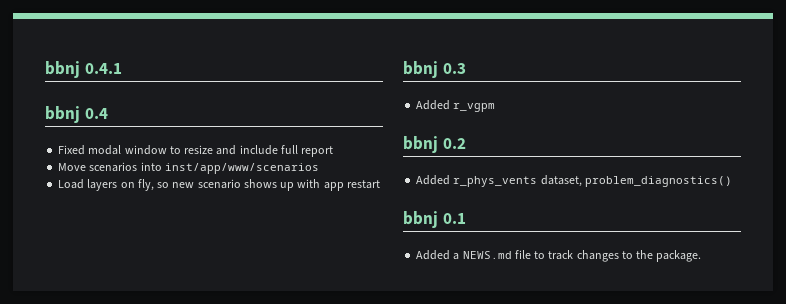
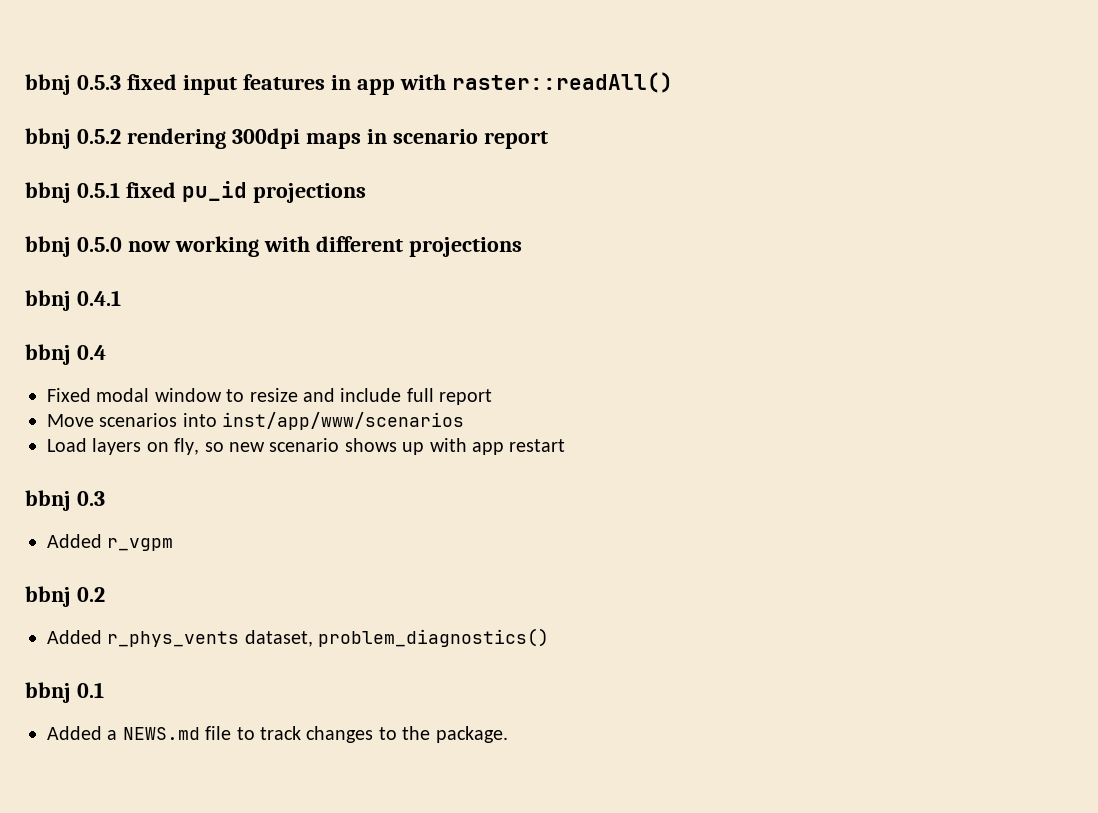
[45,61,80,78] bbnj -> [25,72,673,95] [25,128,548,149] [25,181,366,203] [25,236,522,257] [25,290,71,311] bbnj 0.5.3 fixed input features in app with raster::readAll() // bbnj 0.5.2 rendering 300dpi maps in scenario report // bbnj 0.5.1 fixed pu_id projections // bbnj 0.5.0 now working with different projections // bbnj

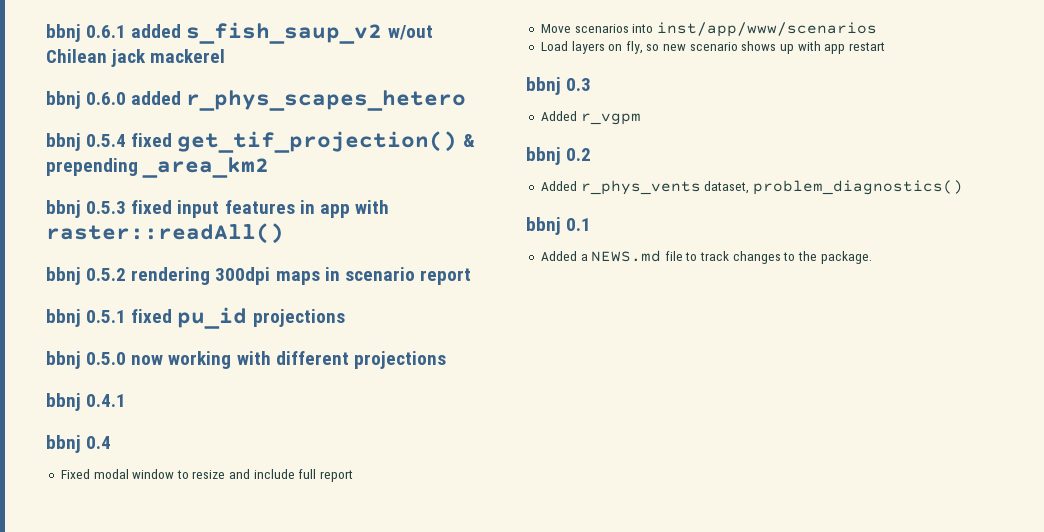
[25,74,71,95] bbnj -> [46,22,433,44] [46,49,226,67] [46,90,467,111] [46,131,475,153] [46,157,270,178] [46,200,81,218] bbnj 0.6.1 added s_fish_saup_v2 w/out Chilean jack mackerel // bbnj 0.6.0 added r_phys_scapes_hetero // bbnj 0.5.4 fixed get_tif_projection() & prepending _area_km2 // bbnj

